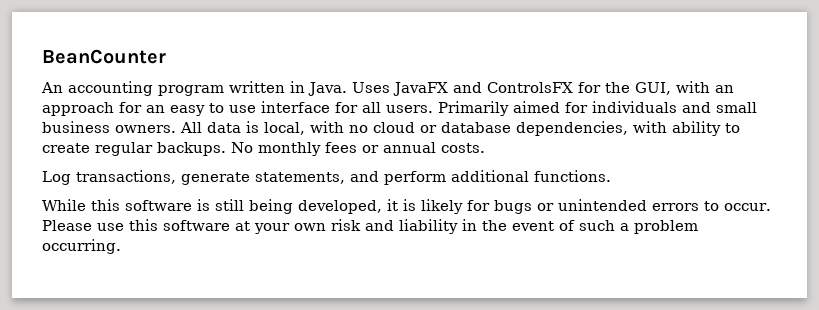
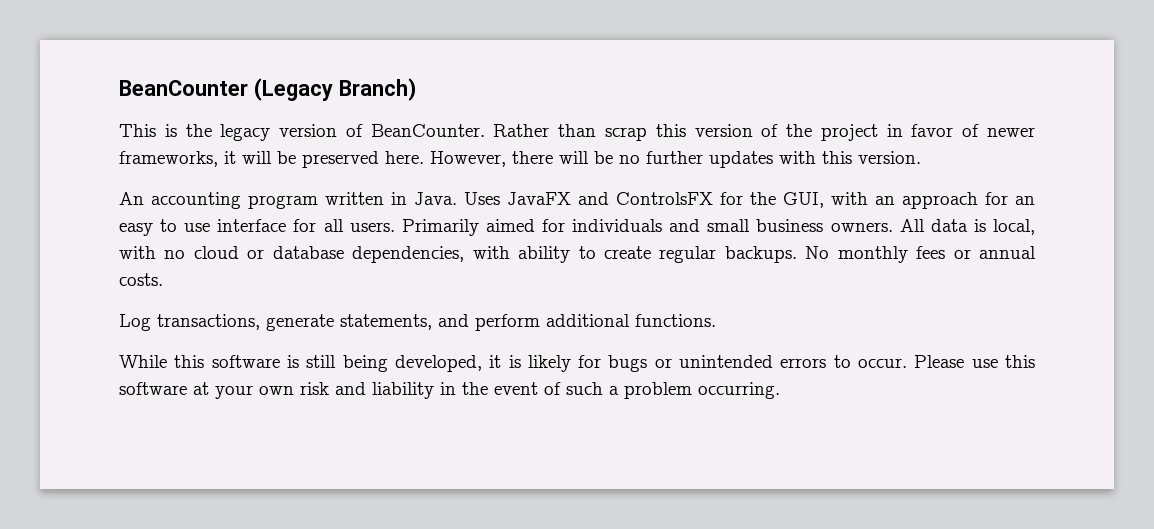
(166, 56) none -> [253,78,416,101] [119,124,1036,141] [119,151,921,168] (Legacy Branch) // This is the legacy version of BeanCounter. Rather than scrap this version of the project in favor of newer frameworks, it will be preserved here. However, there will be no further updates with this version.

